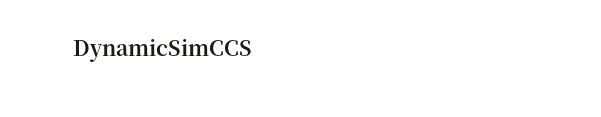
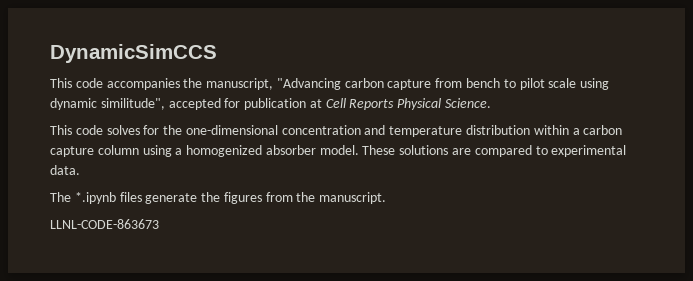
(252, 50) none -> [50,78,610,90] [50,98,492,110] [50,125,623,137] [50,145,627,157] [50,165,80,175] [50,192,387,204] [50,219,159,229] // This code accompanies the manuscript, "Advancing carbon capture from bench to pilot scale using dynamic similitude", accepted for publication at Cell Reports Physical Science. // This code solves for the one-dimensional concentration and temperature distribution within a carbon capture column using a homogenized absorber model. These solutions are compared to experimental data. // The *.ipynb files generate the figures from the manuscript. // LLNL-CODE-863673

